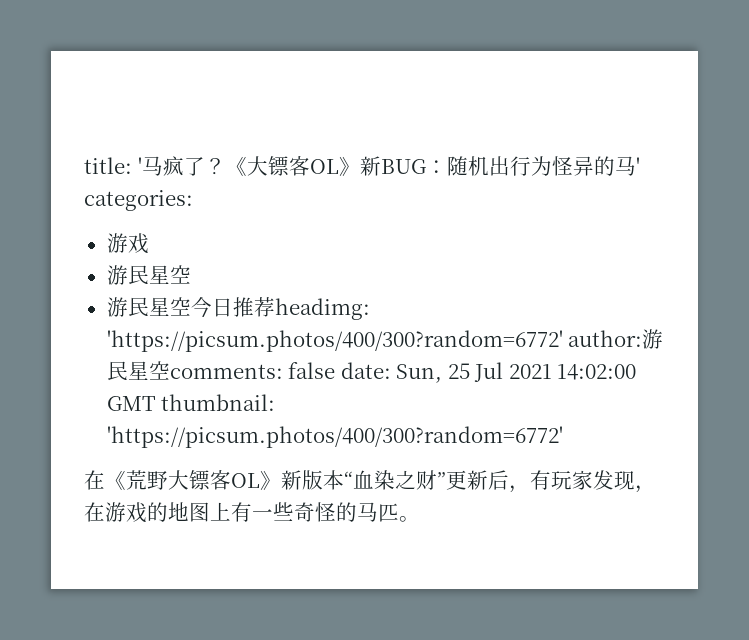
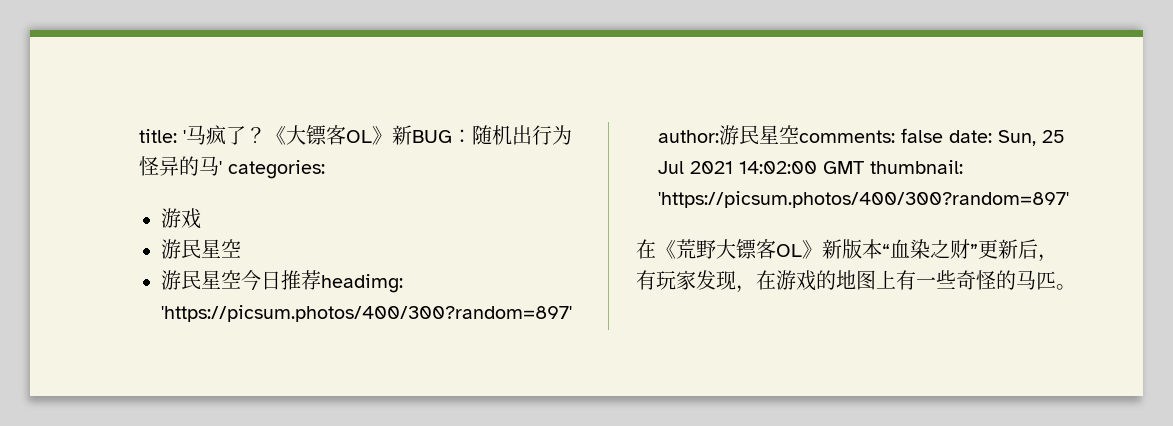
[106,330,563,352] 'https://picsum.photos/400/300?random=6772' -> [161,305,572,322] 'https://picsum.photos/400/300?random=897'
[106,426,563,448] 'https://picsum.photos/400/300?random=6772' -> [658,191,1069,208] 'https://picsum.photos/400/300?random=897'

